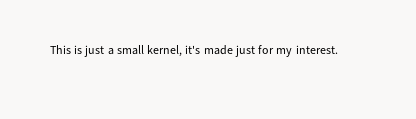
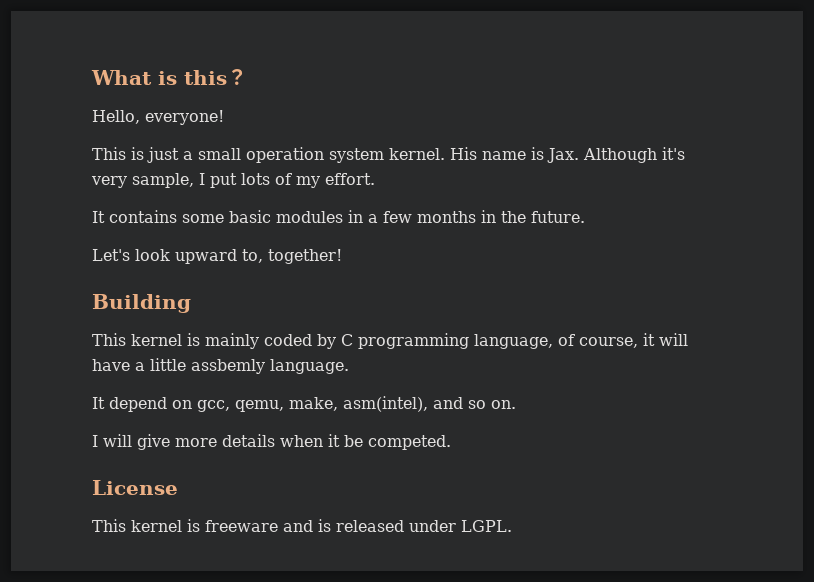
(50, 49) none -> [91,69,247,85] [92,110,224,125] What is this？ // Hello, everyone! //
[147,45,338,57] kernel, it's made just for my interest. -> [246,147,685,163] [91,173,375,188] [92,210,585,223] [92,249,342,264] [92,294,191,313] [92,333,688,349] [92,358,349,374] [92,396,516,412] [92,434,451,450] [92,480,178,495] [92,519,512,532] operation system kernel. His name is Jax. Although it's very sample, I put lots of my effort. // It contains some basic modules in a few months in the future. // Let's look upward to, together! // Building // This kernel is mainly coded by C programming language, of course, it will have a little assbemly language. // It depend on gcc, qemu, make, asm(intel), and so on. // I will give more details when it be competed. // License // This kernel is freeware and is released under LGPL.

